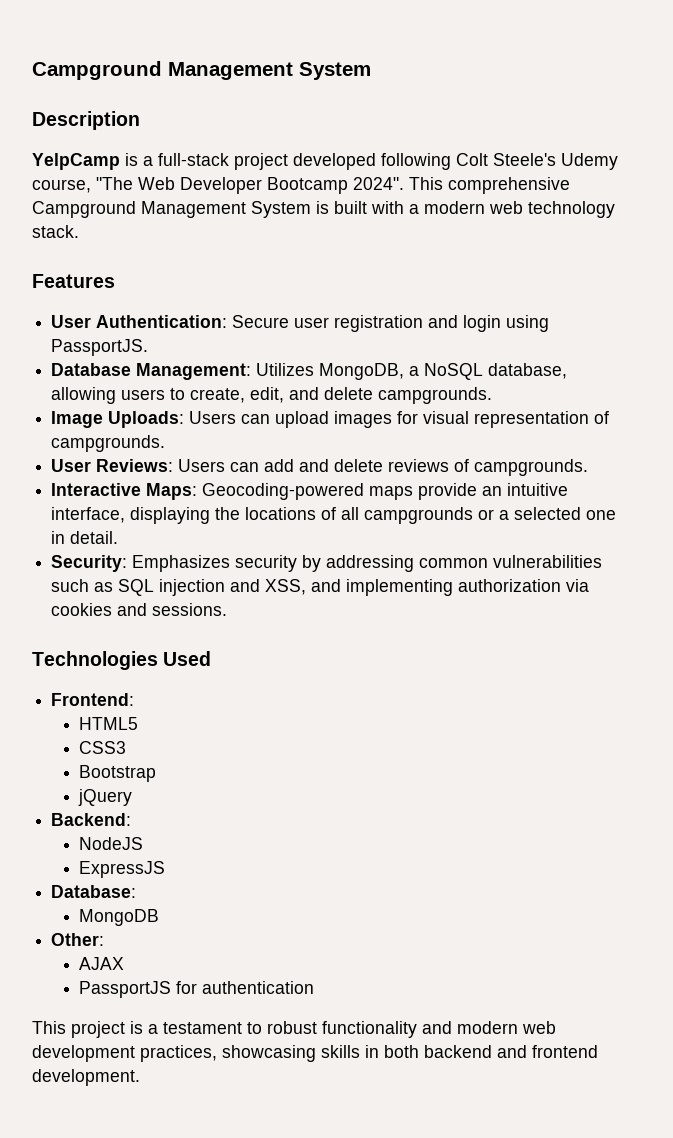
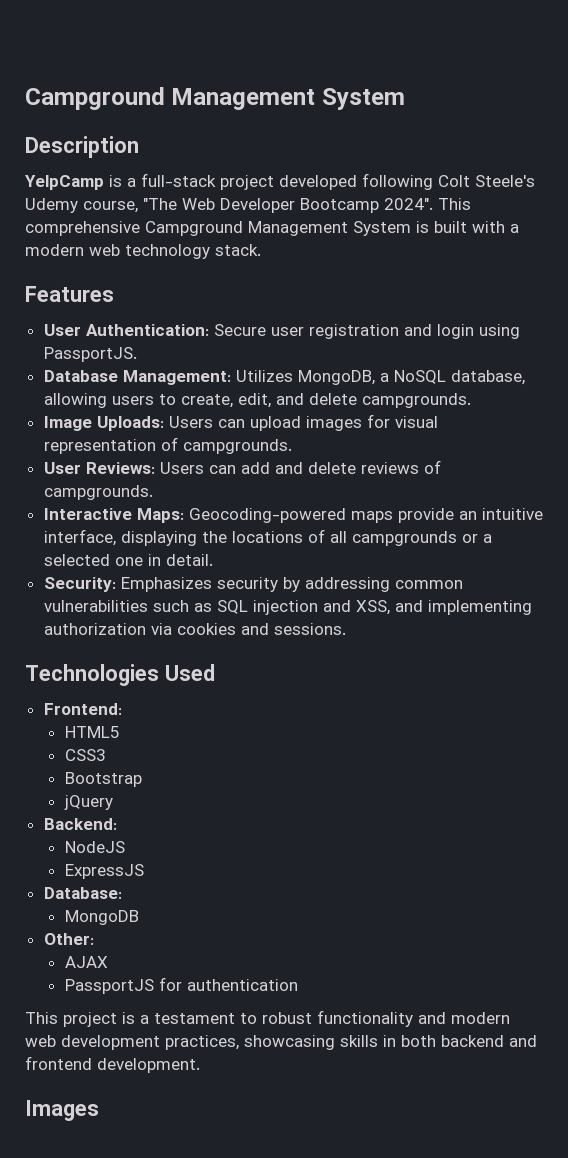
(140, 1077) none -> [25,1100,99,1121] // Images

